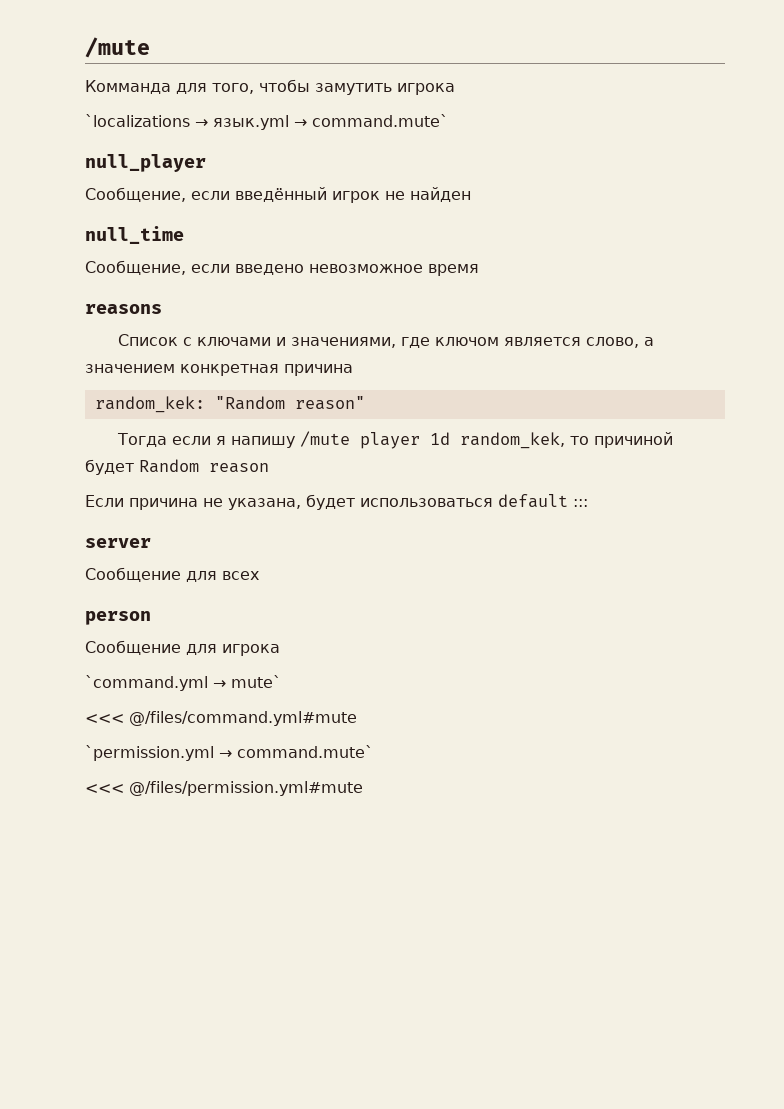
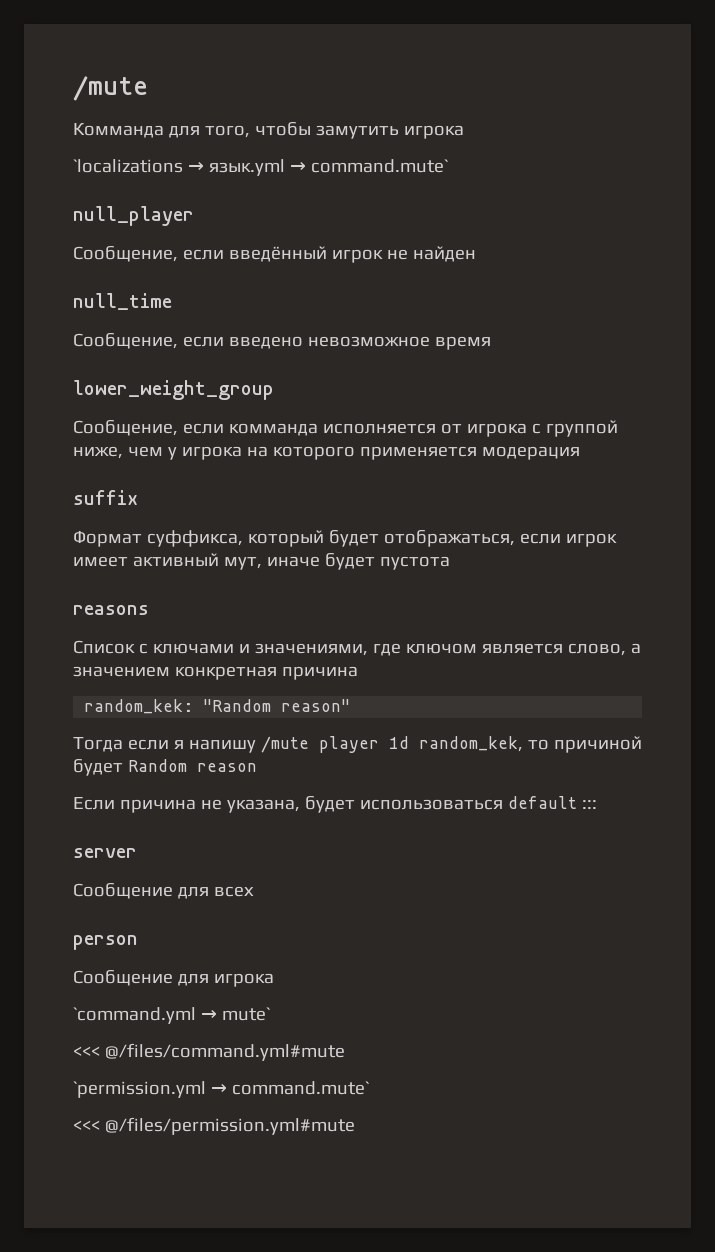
(479, 270) none -> [73,380,274,400] [73,420,618,437] [73,446,580,460] [73,490,138,505] [73,530,617,547] [73,553,450,570] // lower_weight_group // Сообщение, если комманда исполняется от игрока с группой ниже, чем у игрока на которого применяется модерация // suffix // Формат суффикса, который будет отображаться, если игрок имеет активный мут, иначе будет пустота

